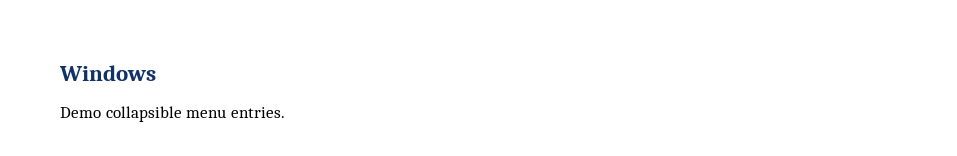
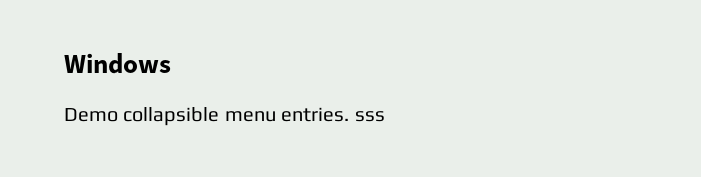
(285, 112) none -> [354,111,385,122] sss

